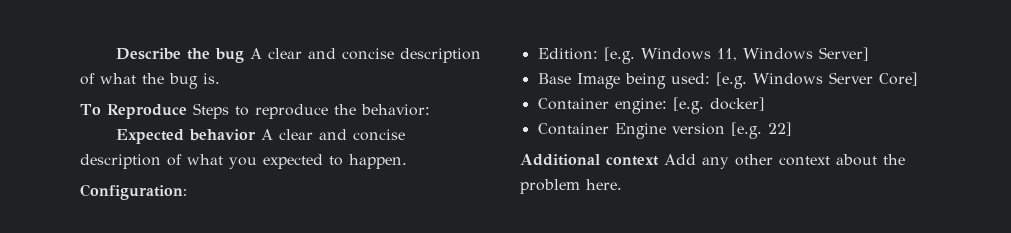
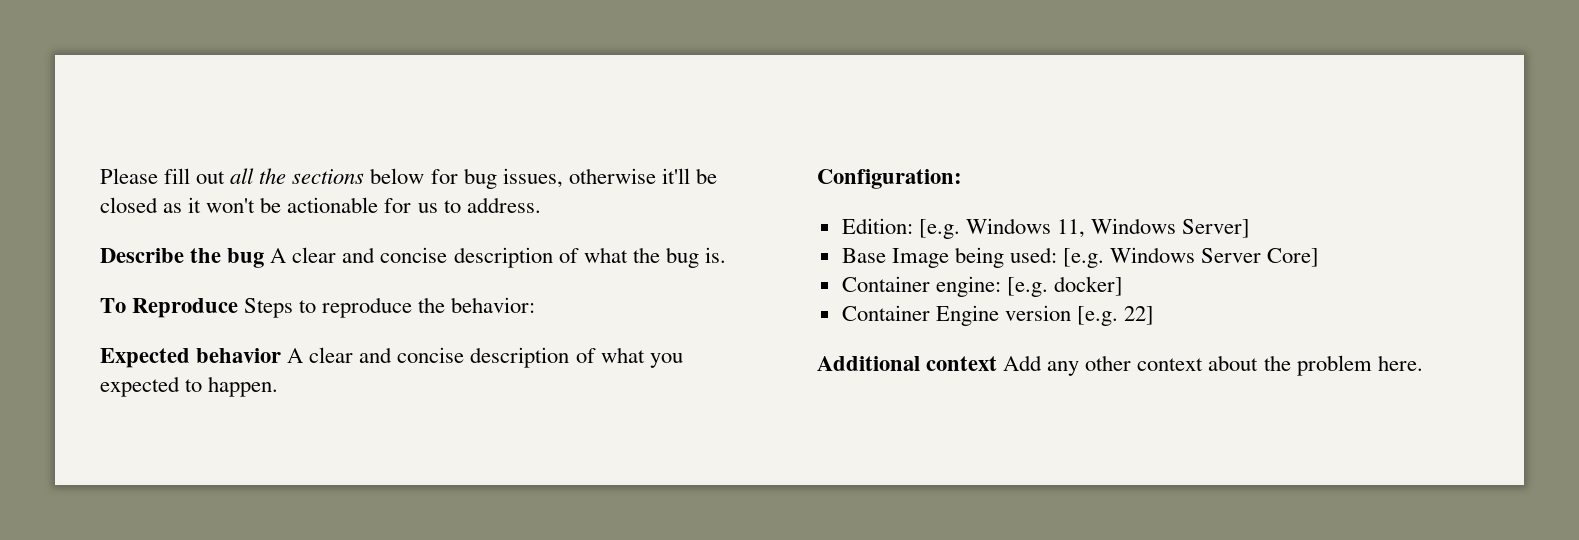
(116, 54) none -> [100,168,717,189] [100,197,541,213] Please fill out all the sections below for bug issues, otherwise it'll be closed as it won't be actionable for us to address. //

